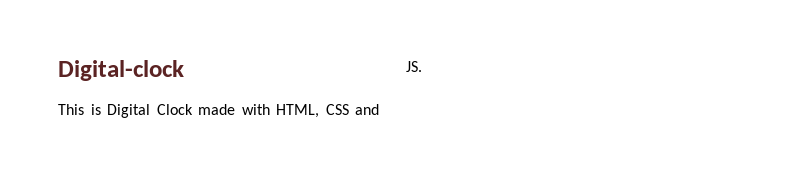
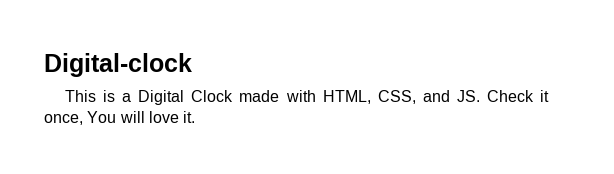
(101, 109) none -> [122,93,132,102] a
[325,104,349,115] CSS -> [377,90,416,104] CSS,
(422, 66) none -> [486,90,549,102] [44,111,196,125] Check it once, You will love it.

